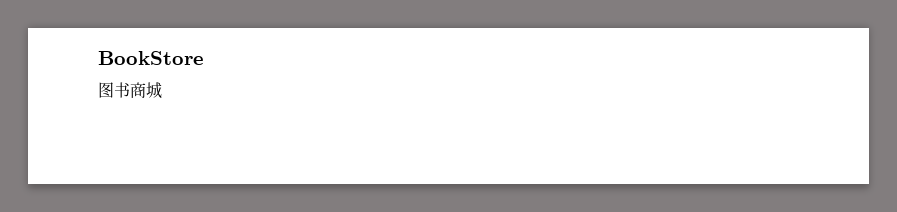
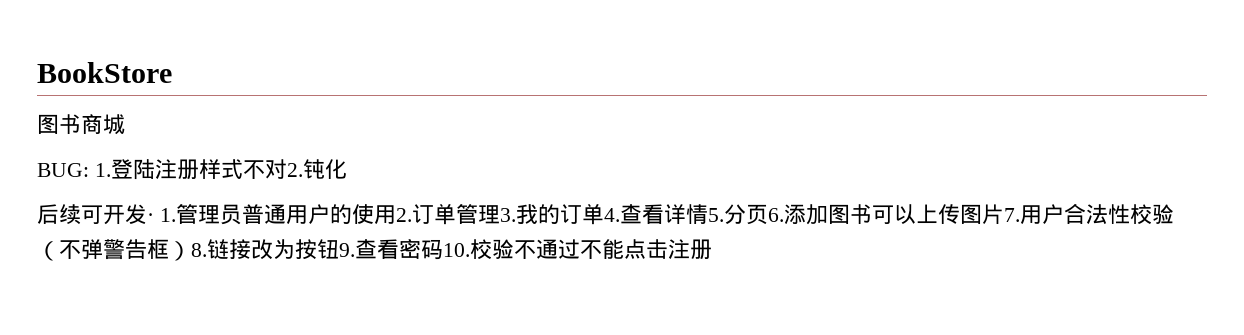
(162, 90) none -> [37,159,347,180] [37,203,1174,225] [37,239,712,261] // BUG: 1.登陆注册样式不对2.钝化 // 后续可开发· 1.管理员普通用户的使用2.订单管理3.我的订单4.查看详情5.分页6.添加图书可以上传图片7.用户合法性校验（不弹警告框）8.链接改为按钮9.查看密码10.校验不通过不能点击注册

